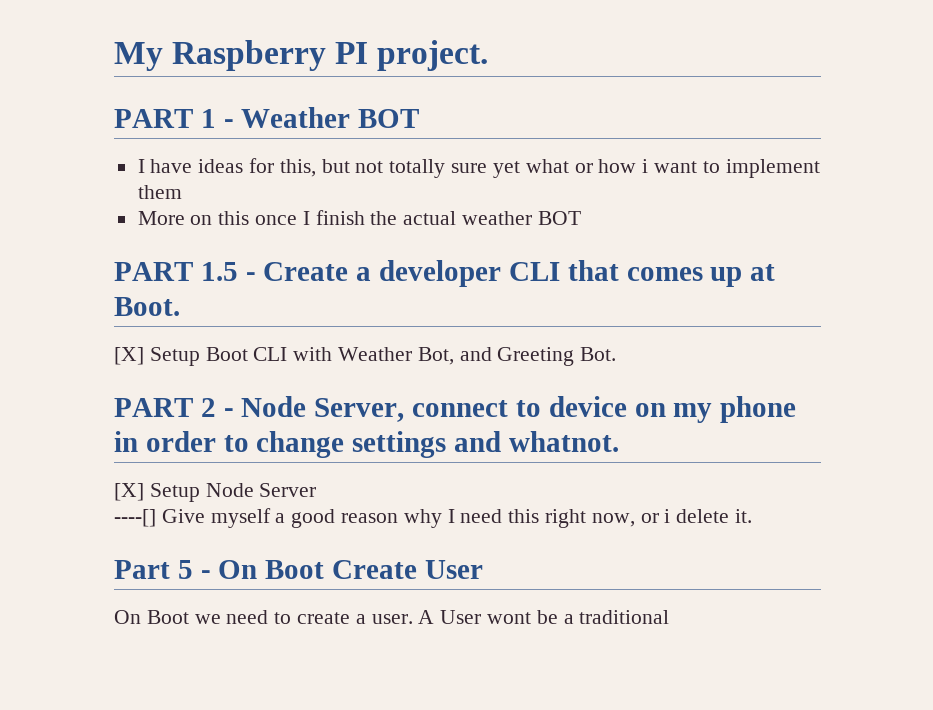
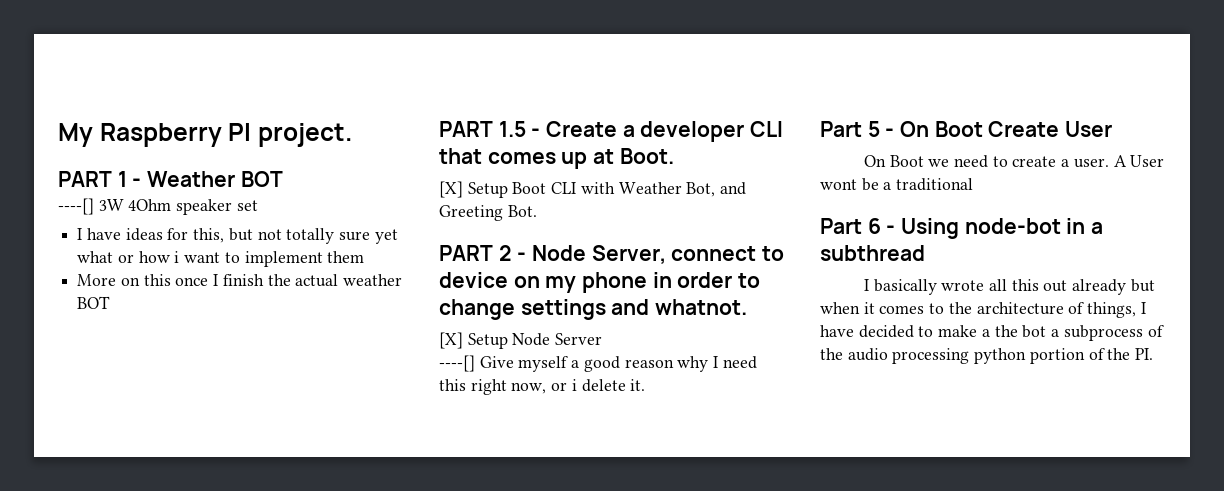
(420, 118) none -> [58,198,258,215] // ----[] 3W 4Ohm speaker set
(670, 617) none -> [820,218,1104,239] [820,245,925,261] [863,279,1155,295] [820,302,1146,318] [820,325,1164,341] [820,348,1154,364] // Part 6 - Using node-bot in a subthread // I basically wrote all this out already but when it comes to the architecture of things, I have decided to make a the bot a subprocess of the audio processing python portion of the PI.

